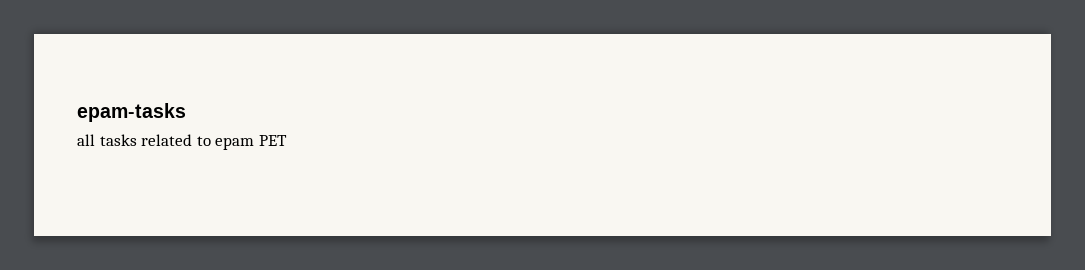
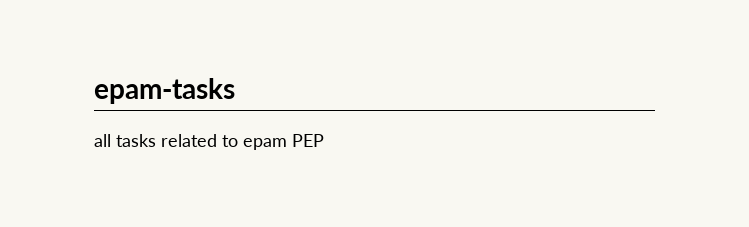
[258,135,287,146] PET -> [292,134,324,147] PEP

